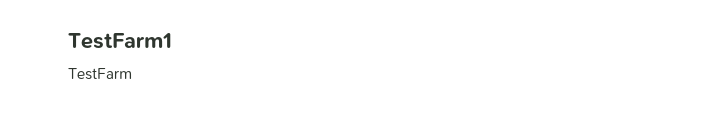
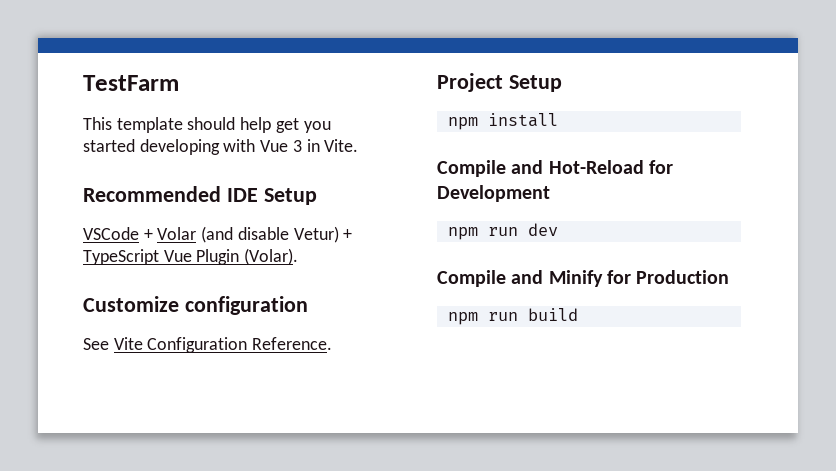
[68,33,172,49] [68,68,132,80] TestFarm1 // TestFarm -> [83,75,179,91] [83,117,331,133] [83,139,359,155] [83,186,317,205] [83,226,353,243] [83,248,299,265] [83,296,308,315] [83,337,333,353] [437,73,562,92] [447,113,558,130] [437,160,673,177] [437,185,550,202] [447,223,558,240] [437,270,730,287] [447,308,578,325] TestFarm // This template should help get you started developing with Vue 3 in Vite. // Recommended IDE Setup // VSCode + Volar (and disable Vetur) + TypeScript Vue Plugin (Volar). // Customize configuration // See Vite Configuration Reference. // Project Setup // npm install // Compile and Hot-Reload for Development // npm run dev // Compile and Minify for Production // npm run build

